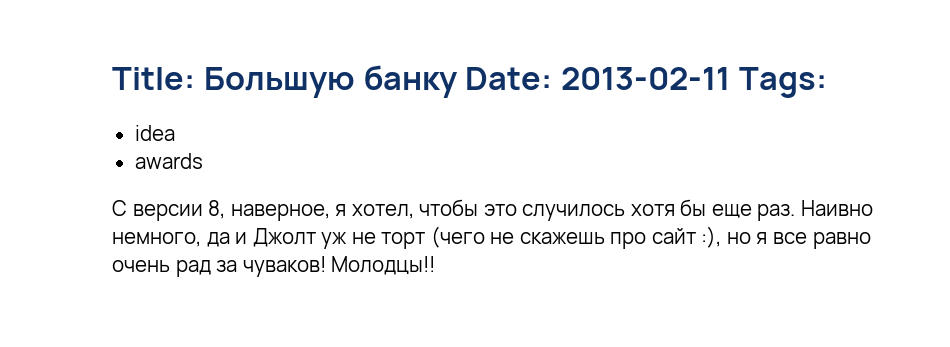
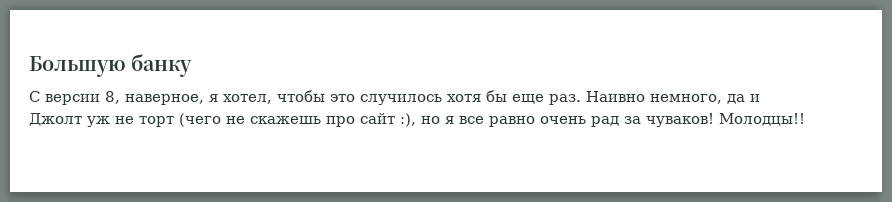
[112,67,195,90] Title: -> (29, 66) none
[465,67,827,98] [134,125,175,141] [134,153,203,169] Date: 2013-02-11 Tags: // idea // awards -> (193, 65) none

